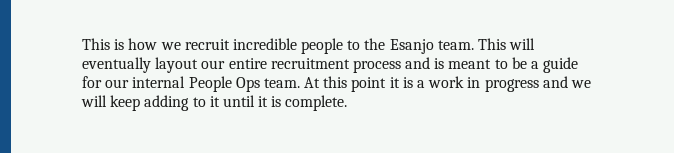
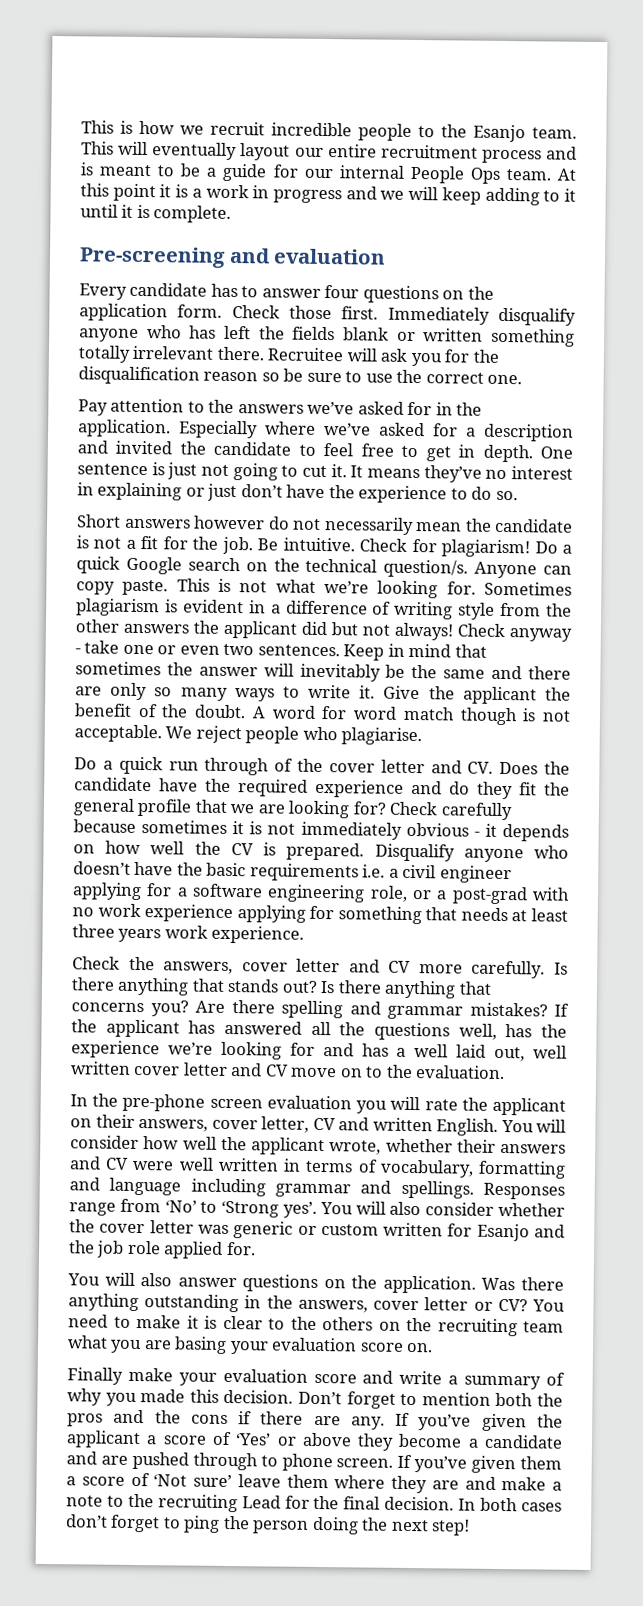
(348, 103) none -> [79,246,387,268] [79,282,494,304] [79,303,576,326] [79,325,575,347] [78,345,499,367] [78,366,523,385] [78,398,483,416] [78,419,574,442] [77,440,573,463] [77,462,573,483] [77,482,518,504] [77,514,573,535] [76,535,572,558] [76,556,572,579] [76,578,572,599] [76,598,572,620] [75,619,572,642] [75,640,487,661] [75,661,572,682] [75,682,571,705] [74,703,572,726] [74,724,423,746] [74,756,570,776] [74,777,570,800] [73,798,513,821] [73,819,569,842] [73,840,569,863] [73,861,512,884] [72,882,570,905] [72,903,568,925] [72,924,305,944] [72,956,568,979] [71,977,492,999] [71,1000,569,1020] [71,1019,567,1041] [71,1040,567,1062] [71,1061,506,1080] [70,1093,566,1116] [70,1114,566,1136] [70,1135,566,1156] [69,1156,566,1179] [69,1177,565,1200] [69,1198,566,1218] [69,1219,566,1242] [69,1240,256,1259] [67,1272,564,1294] [68,1293,565,1313] [68,1314,564,1337] [67,1335,434,1355] [67,1367,566,1390] [67,1388,564,1409] [67,1409,563,1432] [66,1430,564,1451] [66,1451,562,1474] [66,1472,562,1494] [66,1493,563,1513] [66,1514,471,1536] // Pre-screening and evaluation // Every candidate has to answer four questions on the application form. Check those first. Immediately disqualify anyone who has left the fields blank or written something totally irrelevant there. Recruitee will ask you for the disqualification reason so be sure to use the correct one. // Pay attention to the answers we’ve asked for in the application. Especially where we’ve asked for a description and invited the candidate to feel free to get in depth. One sentence is just not going to cut it. It means they’ve no interest in explaining or just don’t have the experience to do so. // Short answers however do not necessarily mean the candidate is not a fit for the job. Be intuitive. Check for plagiarism! Do a quick Google search on the technical question/s. Anyone can copy paste. This is not what we’re looking for. Sometimes plagiarism is evident in a difference of writing style from the other answers the applicant did but not always! Check anyway - take one or even two sentences. Keep in mind that sometimes the answer will inevitably be the same and there are only so many ways to write it. Give the applicant the benefit of the doubt. A word for word match though is not acceptable. We reject people who plagiarise. // Do a quick run through of the cover letter and CV. Does the candidate have the required experience and do they fit the general profile that we are looking for? Check carefully because sometimes it is not immediately obvious - it depends on how well the CV is prepared. Disqualify anyone who doesn’t have the basic requirements i.e. a civil engineer applying for a software engineering role, or a post-grad with no work experience applying for something that needs at least three years work experience. // Check the answers, cover letter and CV more carefully. Is there anything that stands out? Is there anything that concerns you? Are there spelling and grammar mistakes? If the applicant has answered all the questions well, has the experience we’re looking for and has a well laid out, well written cover letter and CV move on to the evaluation. // In the pre-phone screen evaluation you will rate the applicant on their answers, cover letter, CV and written English. You will consider how well the applicant wrote, whether their answers and CV were well written in terms of vocabulary, formatting and language including grammar and spellings. Responses range from ‘No’ to ‘Strong yes’. You will also consider whether the cover letter was generic or custom written for Esanjo and the job role applied for. // You will also answer questions on the application. Was there anything outstanding in the answers, cover letter or CV? You need to make it is clear to the others on the recruiting team what you are basing your evaluation score on. // Finally make your evaluation score and write a summary of why you made this decision. Don’t forget to mention both the pros and the cons if there are any. If you’ve given the applicant a score of ‘Yes’ or above they become a candidate and are pushed through to phone screen. If you’ve given them a score of ‘Not sure’ leave them where they are and make a note to the recruiting Lead for the final decision. In both cases don’t forget to ping the person doing the next step!

